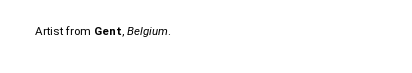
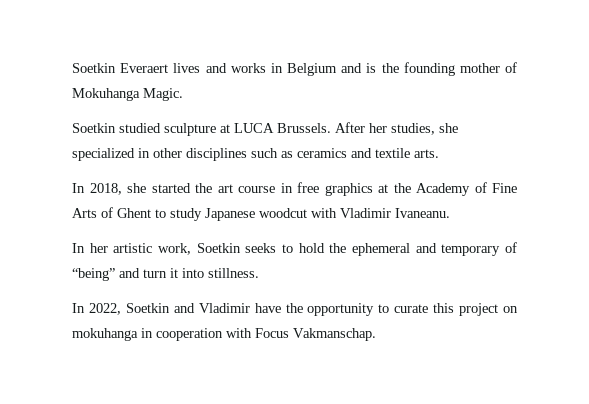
[35,26,172,37] Artist from Gent, Belgium. -> [72,62,517,76] [72,88,183,101] [72,122,458,136] [72,148,439,161] [72,182,517,196] [72,207,450,221] [72,242,517,256] [72,268,259,281] [72,303,518,316] [72,328,376,341] Soetkin Everaert lives and works in Belgium and is the founding mother of Mokuhanga Magic. // Soetkin studied sculpture at LUCA Brussels. After her studies, she specialized in other disciplines such as ceramics and textile arts. // In 2018, she started the art course in free graphics at the Academy of Fine Arts of Ghent to study Japanese woodcut with Vladimir Ivaneanu. // In her artistic work, Soetkin seeks to hold the ephemeral and temporary of “being” and turn it into stillness. // In 2022, Soetkin and Vladimir have the opportunity to curate this project on mokuhanga in cooperation with Focus Vakmanschap.

